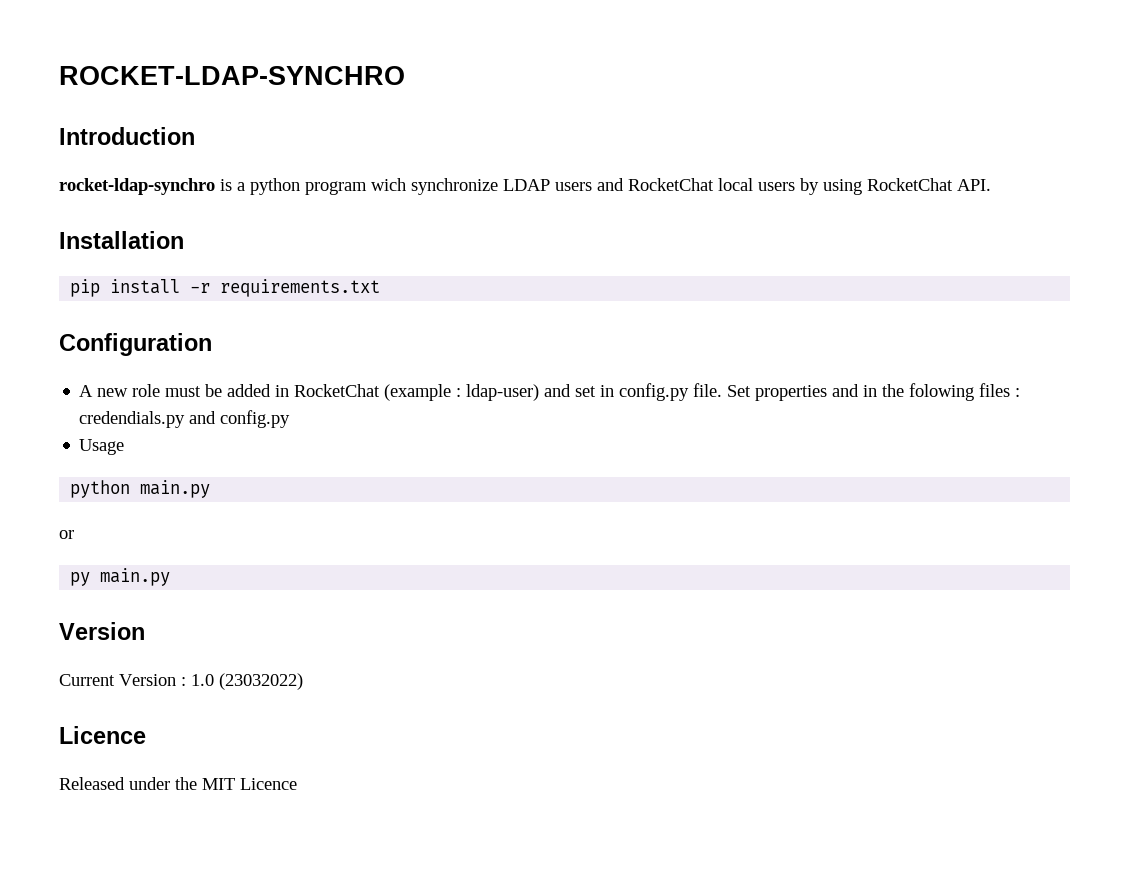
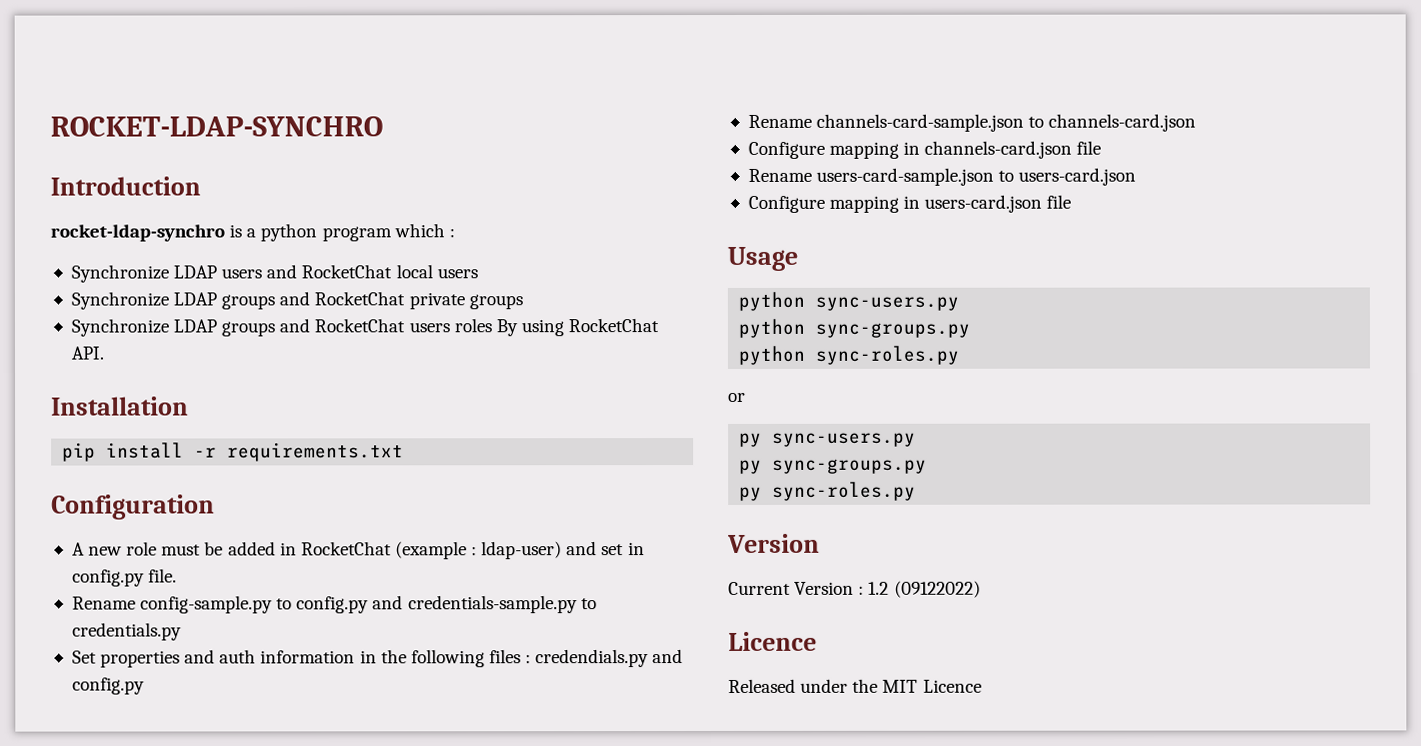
[371,178,498,195] wich synchronize -> [393,223,455,238] [70,264,169,283] which : // Synchronize
[800,178,819,195] by -> [70,291,523,310] [70,318,518,337] // Synchronize LDAP groups and RocketChat private groups // Synchronize LDAP groups and RocketChat users roles By
(723, 390) none -> [71,595,597,614] [71,622,182,641] // Rename config-sample.py to config.py and credentials-sample.py to credentials.py //
(860, 390) none -> [219,649,356,664] auth information
[909,383,975,401] folowing -> [410,649,485,668] following
[79,439,125,455] [70,480,211,498] [59,530,74,539] [70,568,171,586] Usage // python main.py // or // py main.py -> [747,113,1197,132] [747,140,1102,159] [747,167,1137,186] [747,194,1072,213] [727,246,798,271] [738,291,960,311] [738,318,971,338] [738,345,960,365] [728,392,746,402] [739,432,917,447] [739,458,928,474] [739,481,917,501] Rename channels-card-sample.json to channels-card.json // Configure mapping in channels-card.json file // Rename users-card-sample.json to users-card.json // Configure mapping in users-card.json file // Usage // python sync-users.py // python sync-groups.py // python sync-roles.py // or // py sync-users.py // py sync-groups.py // py sync-roles.py
[191,673,303,690] 1.0 (23032022) -> [868,580,981,598] 1.2 (09122022)

